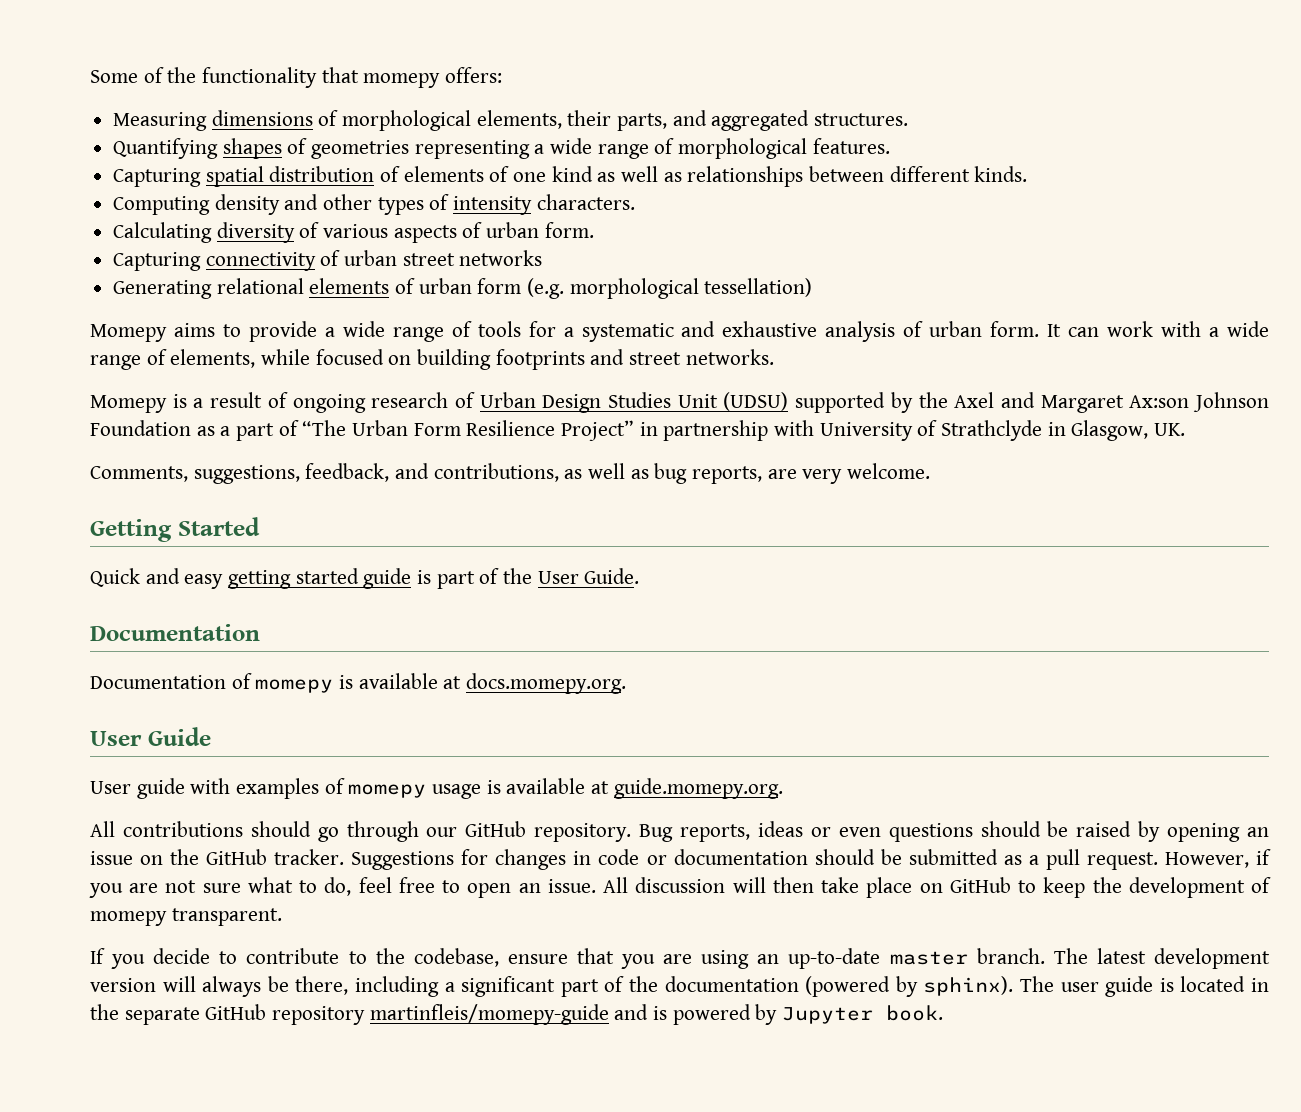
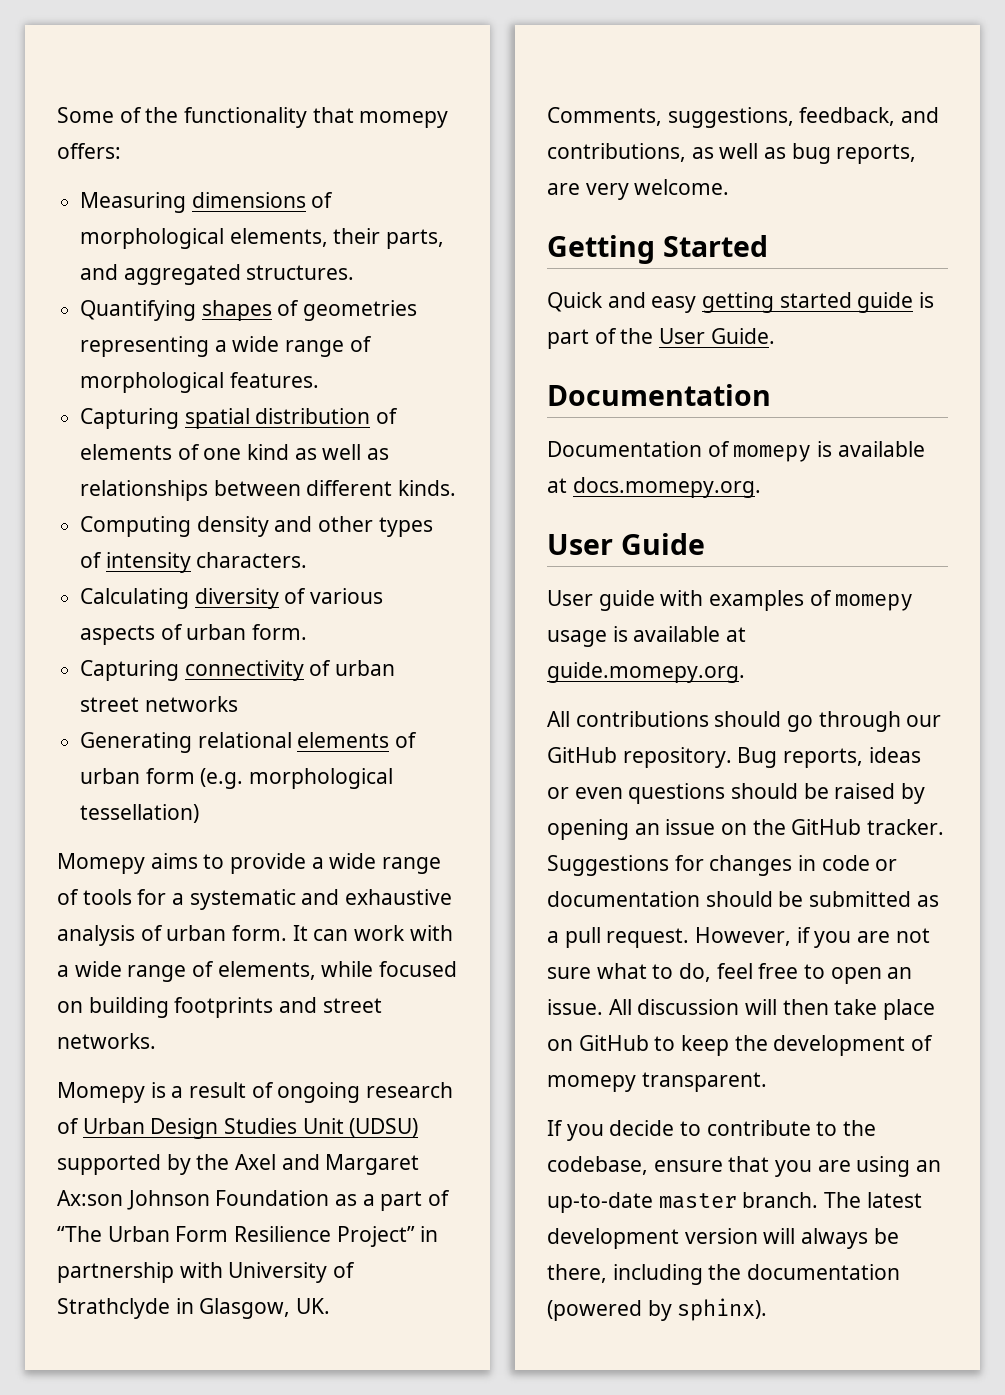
[444,976,625,997] a significant part of -> (703, 1274) none
[1020,976,1269,997] [90,1004,944,1025] The user guide is located in the separate GitHub repository martinfleis/momepy-guide and is powered by Jupyter book. -> (768, 1309) none

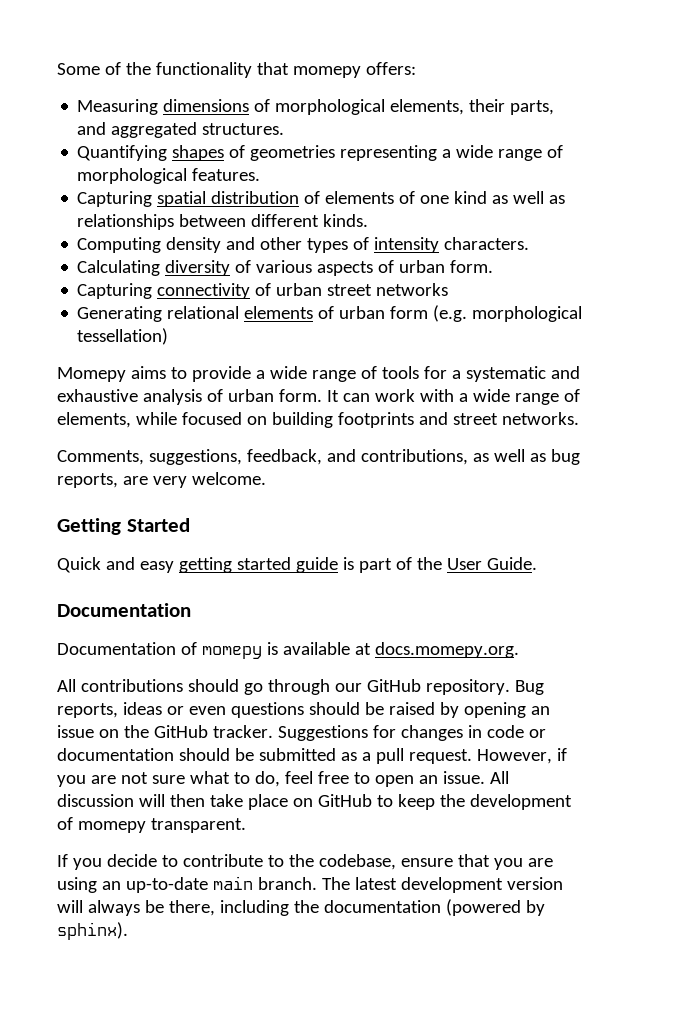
[57,1082,454,1103] [57,1118,419,1139] [57,1154,420,1175] [57,1190,451,1211] [57,1226,439,1247] [57,1262,356,1283] [57,1298,331,1319] // Momepy is a result of ongoing research of Urban Design Studies Unit (UDSU) supported by the Axel and Margaret Ax:son Johnson Foundation as a part of “The Urban Form Resilience Project” in partnership with University of Strathclyde in Glasgow, UK. -> (579, 418) none
[547,533,705,555] [547,590,914,611] [547,626,747,647] [547,662,745,683] // User Guide // User guide with examples of momepy usage is available at guide.momepy.org. -> (519, 650) none
[658,1193,737,1209] master -> [212,876,253,890] main

